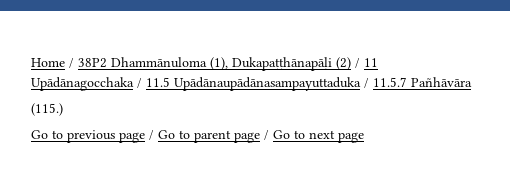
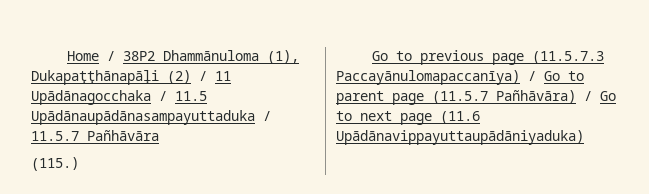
(145, 137) none -> [531,51,604,64] [336,70,520,85] (11.5.7.3 Paccayānulomapaccanīya)
(260, 137) none -> [432,90,576,104] (11.5.7 Pañhāvāra)
(364, 137) none -> [440,111,480,124] [336,130,584,145] (11.6 Upādānavippayuttaupādāniyaduka)

